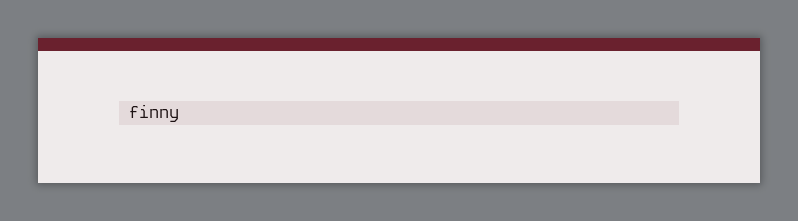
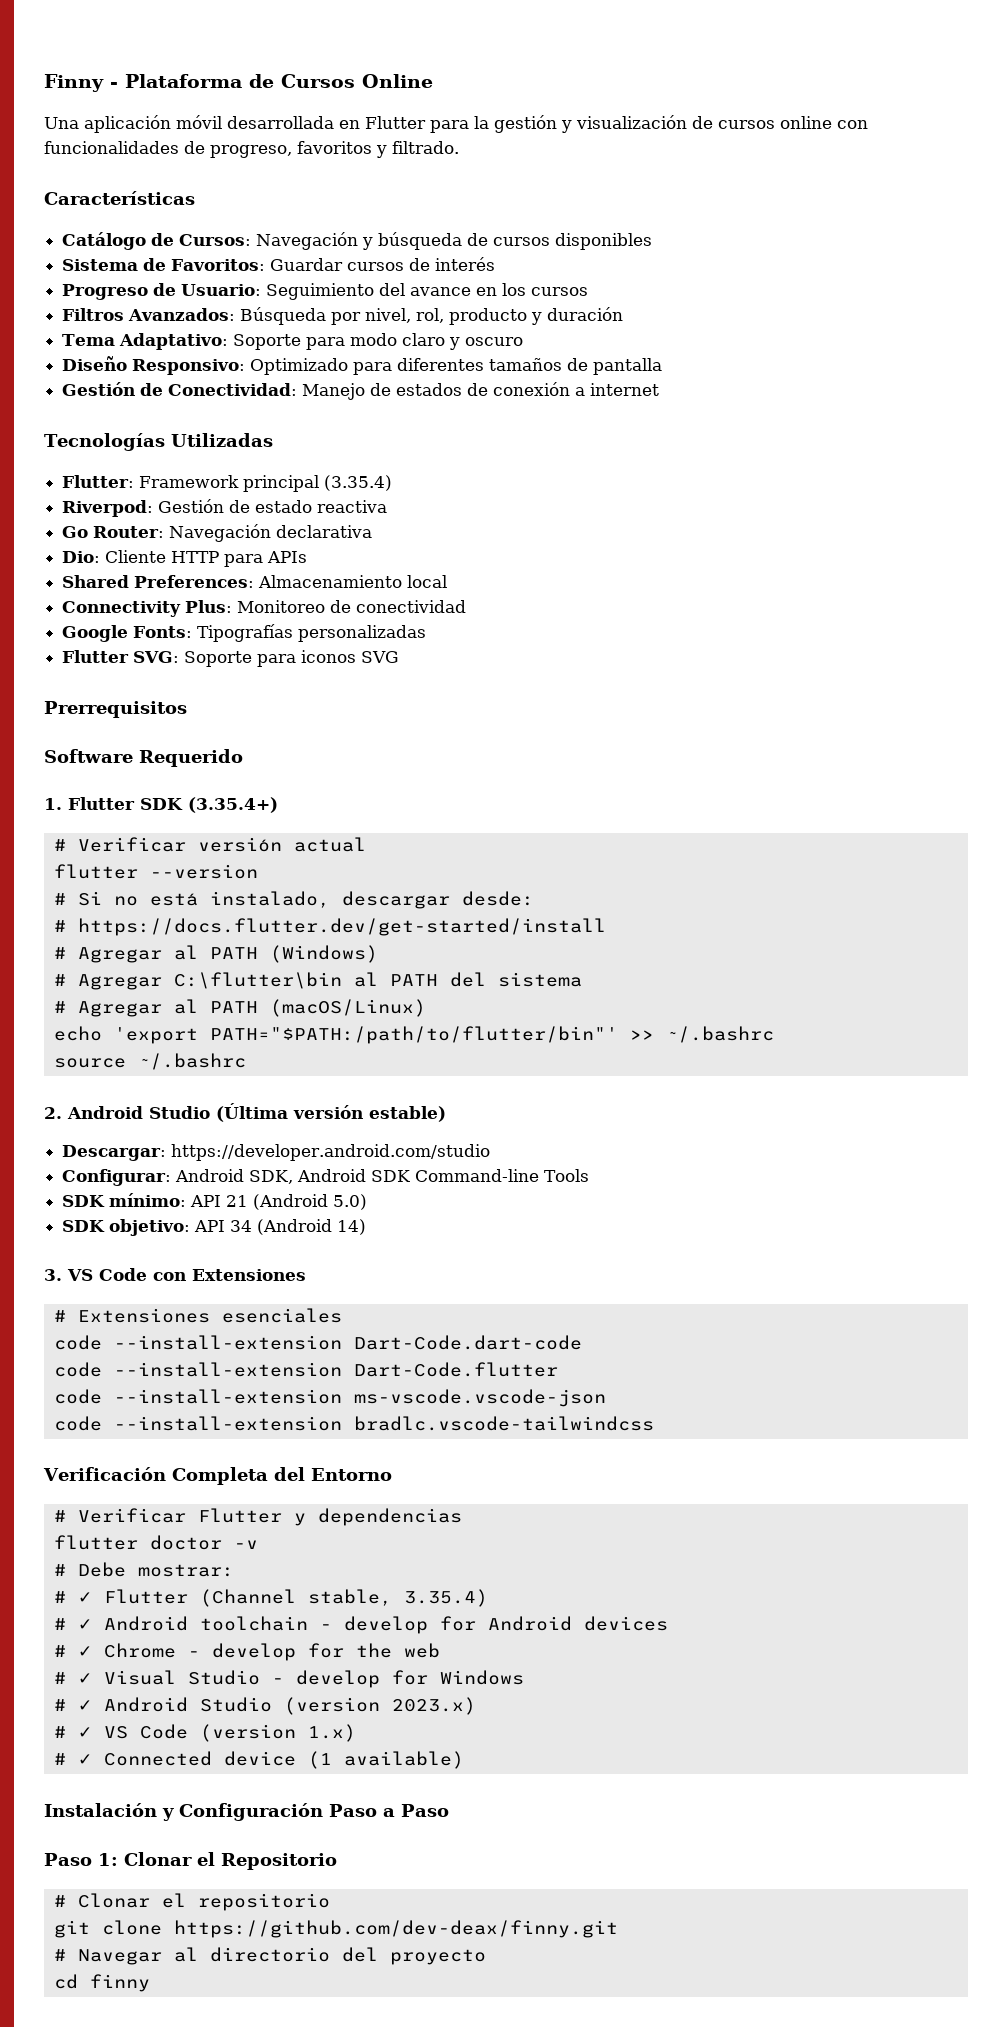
(129, 113) none -> [44,74,433,92] [44,115,868,133] [44,141,459,158] [44,191,195,205] [62,232,653,250] [62,257,496,271] [62,283,589,300] [62,307,624,325] [62,333,524,350] [62,356,663,375] [62,382,660,400] [44,433,273,451] [62,475,393,492] [62,499,388,517] [62,524,373,542] [62,550,308,567] [62,575,448,588] [62,600,467,617] [62,624,427,642] [62,650,400,667] [44,701,187,718] [44,749,243,767] [44,797,278,813] [53,837,366,852] [53,864,258,879] [53,891,534,909] [53,918,606,936] [53,945,378,963] [53,972,582,990] [53,999,426,1017] [53,1026,774,1044] [53,1053,246,1070] [44,1103,446,1122] [62,1144,491,1161] [62,1169,590,1186] [62,1193,368,1210] [62,1219,367,1236] [44,1268,306,1281] [53,1308,342,1323] [53,1335,582,1350] [53,1362,558,1377] [53,1389,606,1407] [53,1416,654,1431] [43,1467,392,1485] [53,1508,462,1526] [53,1535,258,1550] [53,1562,234,1577] [53,1589,488,1607] [53,1616,668,1634] [53,1643,440,1661] [53,1670,524,1688] [53,1697,476,1715] [53,1724,356,1742] [53,1751,464,1769] [44,1803,449,1821] [44,1852,337,1870] [53,1893,330,1911] [53,1920,618,1938] [53,1947,486,1965] [53,1974,78,1989] Finny - Plataforma de Cursos Online // Una aplicación móvil desarrollada en Flutter para la gestión y visualización de cursos online con funcionalidades de progreso, favoritos y filtrado. // Características // Catálogo de Cursos: Navegación y búsqueda de cursos disponibles // Sistema de Favoritos: Guardar cursos de interés // Progreso de Usuario: Seguimiento del avance en los cursos // Filtros Avanzados: Búsqueda por nivel, rol, producto y duración // Tema Adaptativo: Soporte para modo claro y oscuro // Diseño Responsivo: Optimizado para diferentes tamaños de pantalla // Gestión de Conectividad: Manejo de estados de conexión a internet // Tecnologías Utilizadas // Flutter: Framework principal (3.35.4) // Riverpod: Gestión de estado reactiva // Go Router: Navegación declarativa // Dio: Cliente HTTP para APIs // Shared Preferences: Almacenamiento local // Connectivity Plus: Monitoreo de conectividad // Google Fonts: Tipografías personalizadas // Flutter SVG: Soporte para iconos SVG // Prerrequisitos // Software Requerido // 1. Flutter SDK (3.35.4+) // # Verificar versión actual // flutter --version // # Si no está instalado, descargar desde: // # https://docs.flutter.dev/get-started/install // # Agregar al PATH (Windows) // # Agregar C:\flutter\bin al PATH del sistema // # Agregar al PATH (macOS/Linux) // echo 'export PATH="$PATH:/path/to/flutter/bin"' >> ~/.bashrc // source ~/.bashrc // 2. Android Studio (Última versión estable) // Descargar: https://developer.android.com/studio // Configurar: Android SDK, Android SDK Command-line Tools // SDK mínimo: API 21 (Android 5.0) // SDK objetivo: API 34 (Android 14) // 3. VS Code con Extensiones // # Extensiones esenciales // code --install-extension Dart-Code.dart-code // code --install-extension Dart-Code.flutter // code --install-extension ms-vscode.vscode-json // code --install-extension bradlc.vscode-tailwindcss // Verificación Completa del Entorno // # Verificar Flutter y dependencias // flutter doctor -v // # Debe mostrar: // # ✓ Flutter (Channel stable, 3.35.4) // # ✓ Android toolchain - develop for Android devices // # ✓ Chrome - develop for the web // # ✓ Visual Studio - develop for Windows // # ✓ Android Studio (version 2023.x) // # ✓ VS Code (version 1.x) // # ✓ Connected device (1 available) // Instalación y Configuración Paso a Paso // Paso 1: Clonar el Repositorio // # Clonar el repositorio // git clone https://github.com/dev-deax/finny.git // # Navegar al directorio del proyecto // cd

